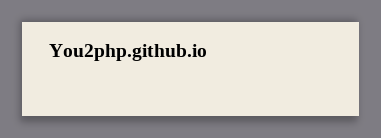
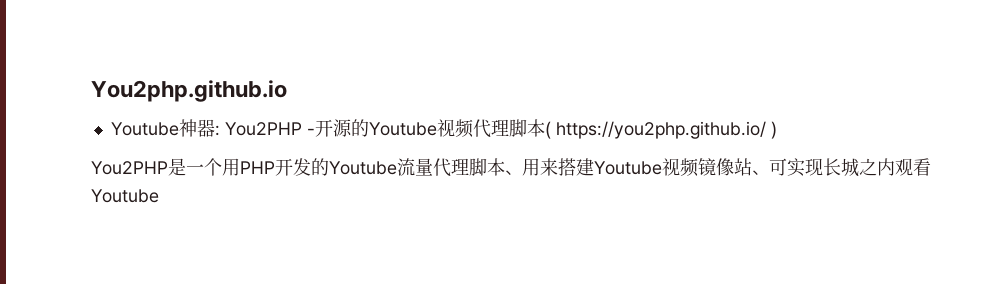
(207, 52) none -> [110,119,777,139] [91,158,931,177] [91,189,159,203] // Youtube神器: You2PHP -开源的Youtube视频代理脚本( https://you2php.github.io/ ) // You2PHP是一个用PHP开发的Youtube流量代理脚本、用来搭建Youtube视频镜像站、可实现长城之内观看Youtube

